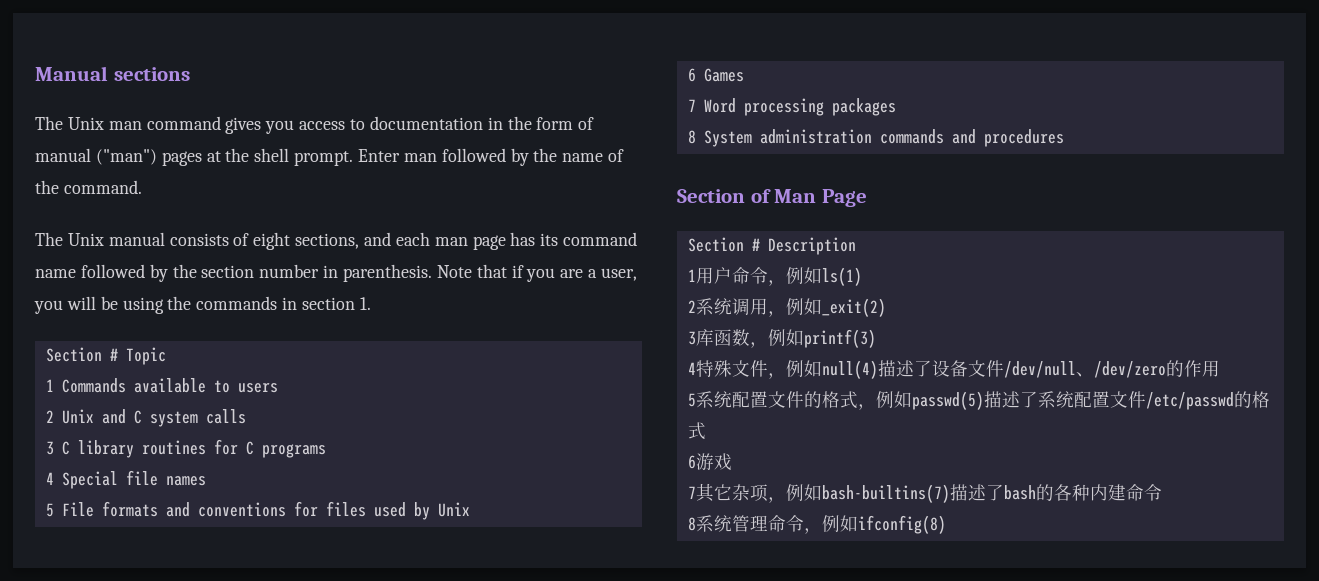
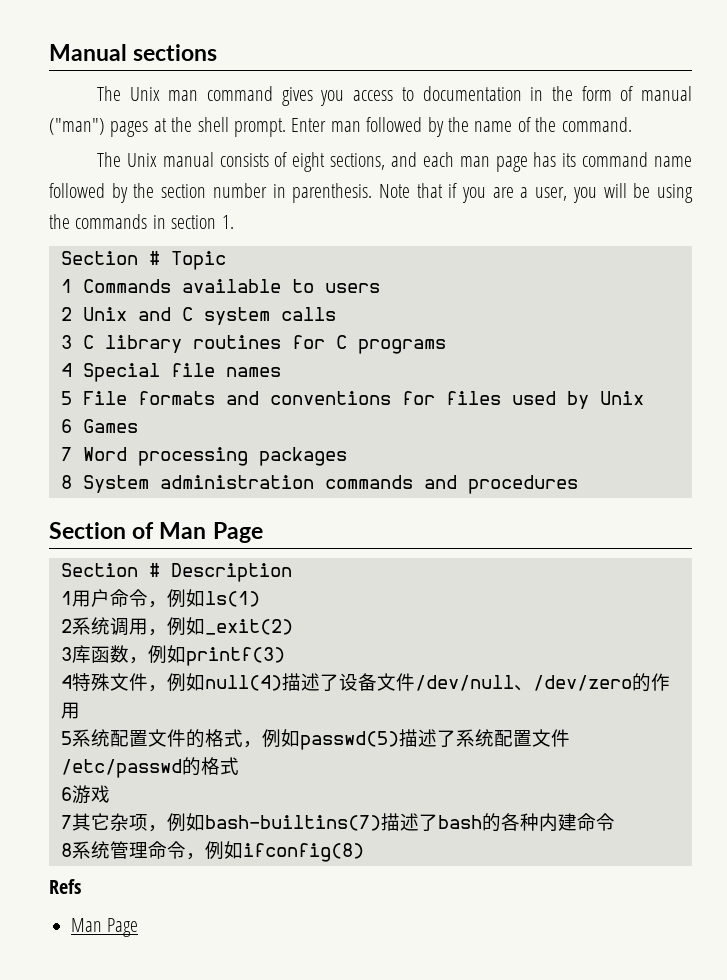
(946, 524) none -> [49,879,81,894] [71,918,139,937] // Refs // Man Page

